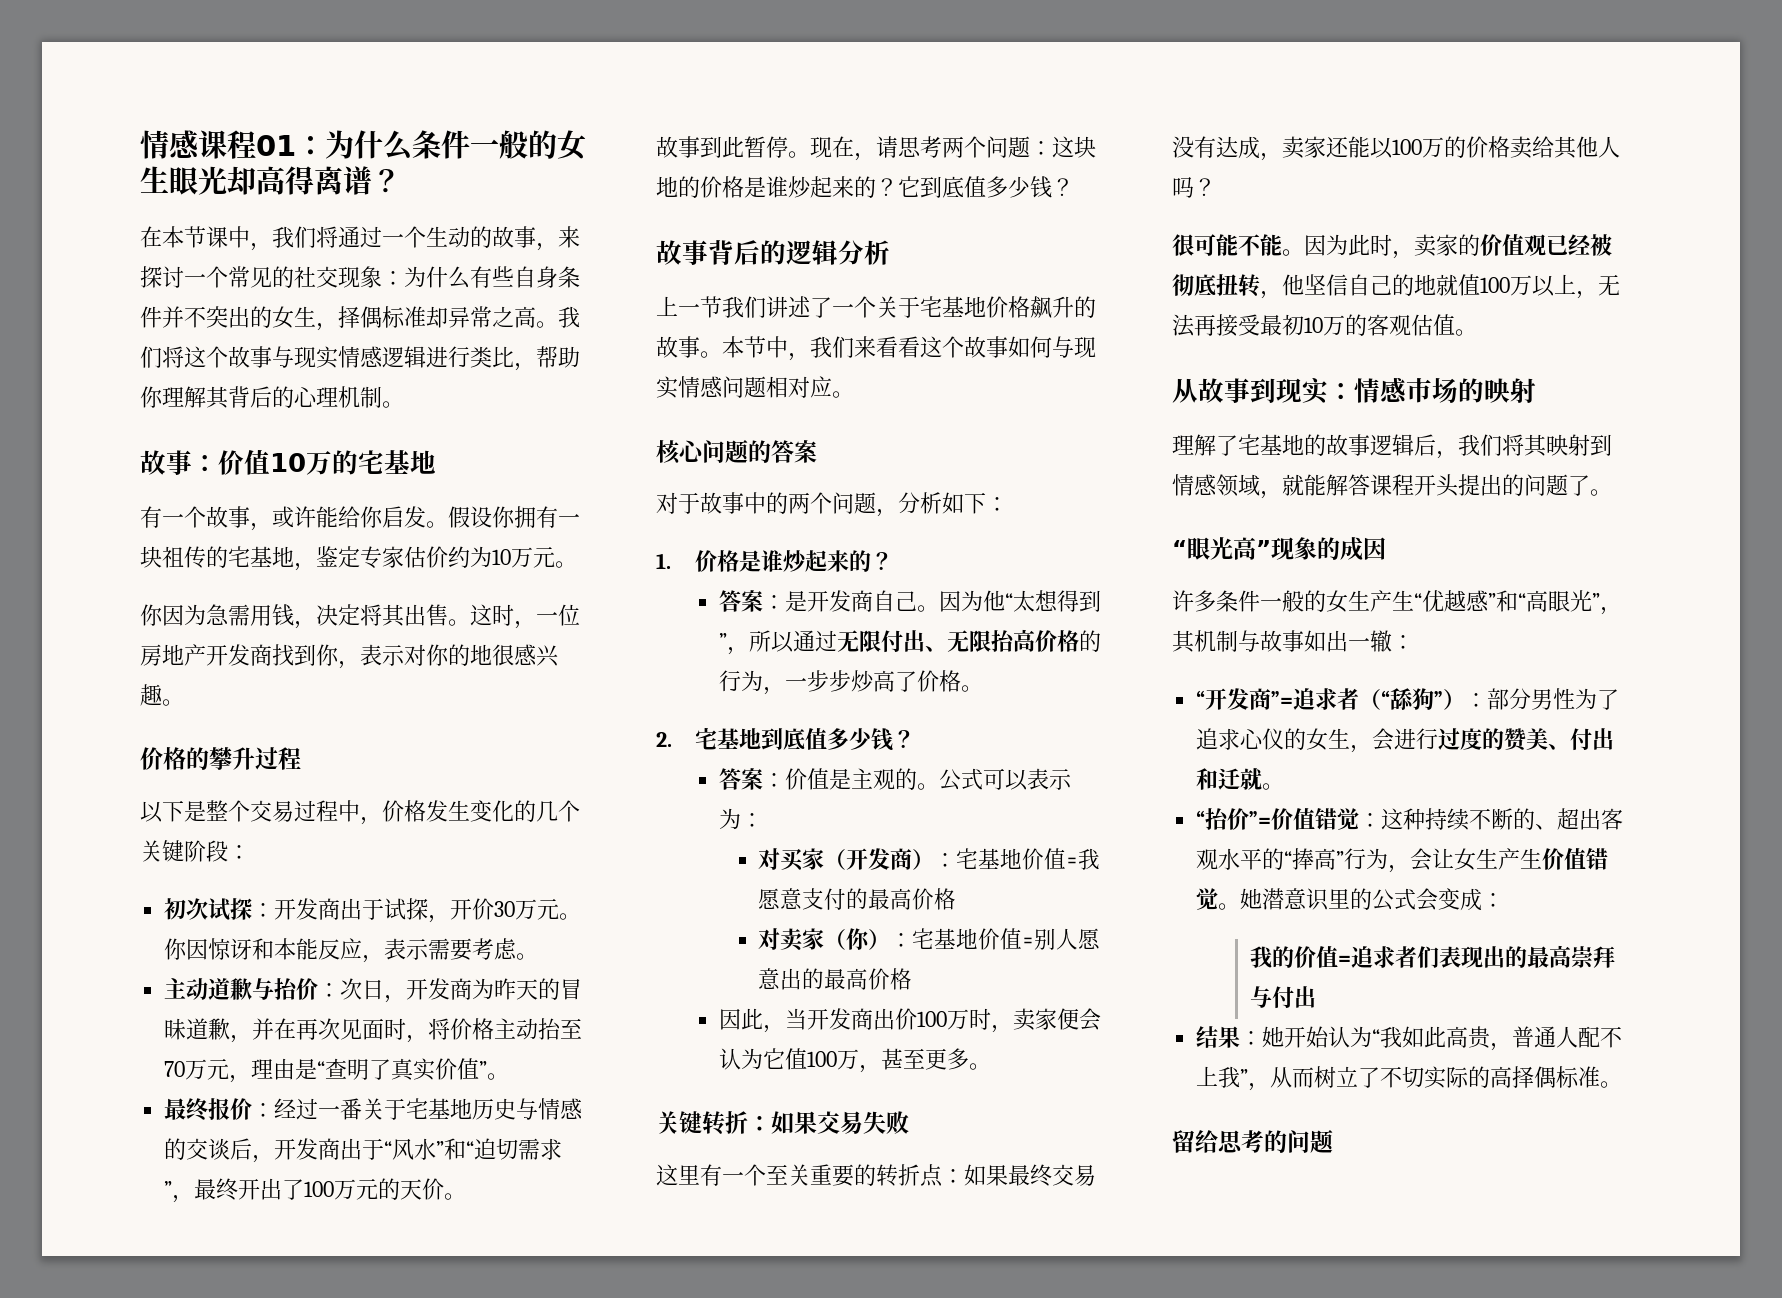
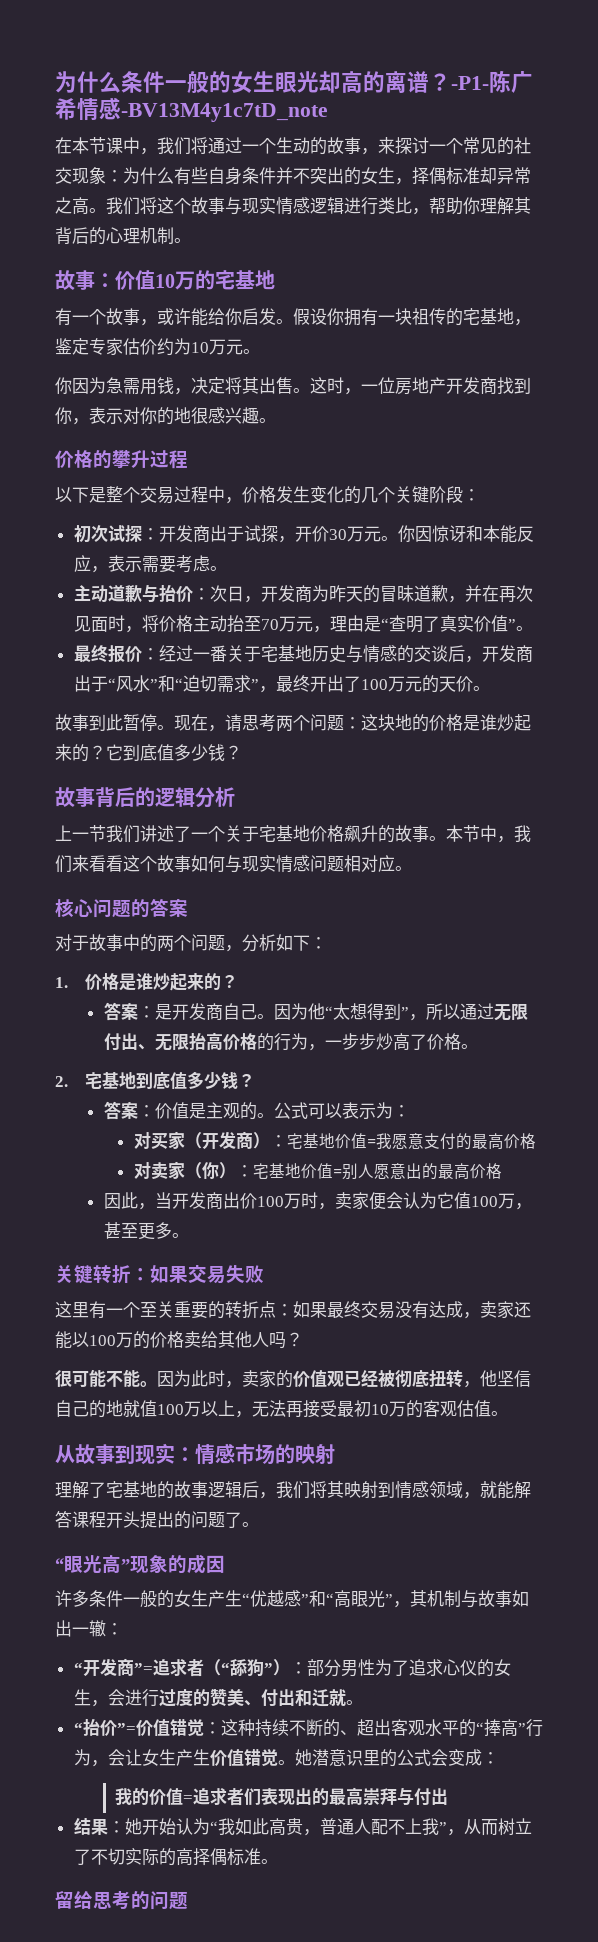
[140,130,325,159] 情感课程01： -> (55, 82) none
[285,166,314,195] 得 -> [363,71,385,93] 的
(401, 180) none -> [451,70,533,93] [55,97,328,122] -P1-陈广希情感-BV13M4y1c7tD_note

